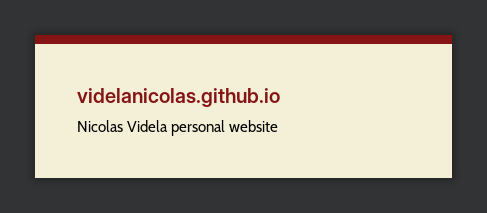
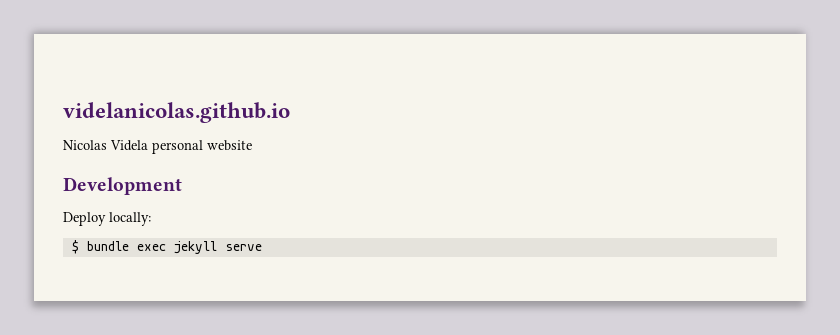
(279, 126) none -> [63,177,182,195] [63,212,151,226] [71,240,262,254] // Development // Deploy locally: // $ bundle exec jekyll serve

